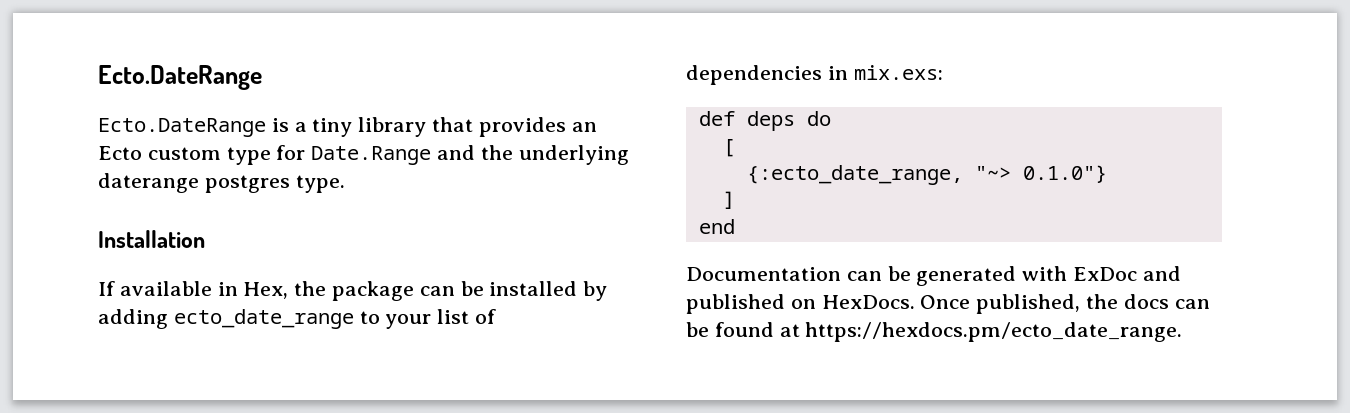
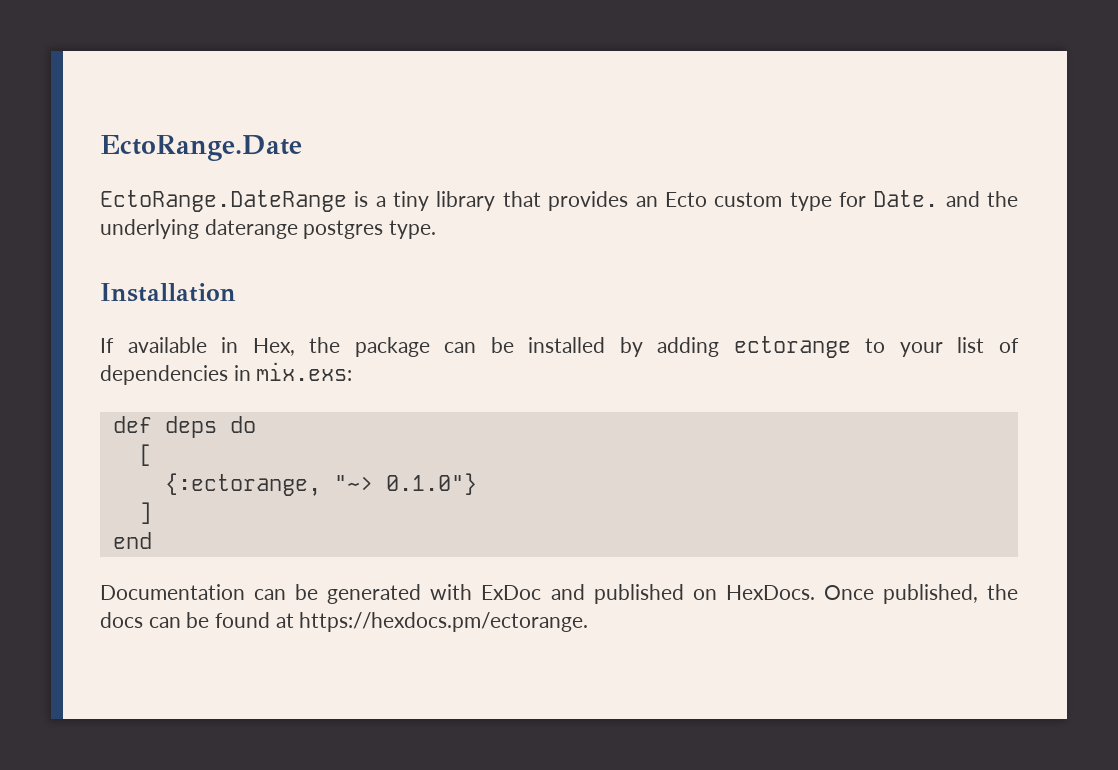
[98,65,262,90] [98,118,266,137] Ecto.DateRange // Ecto.DateRange -> [100,135,302,161] [100,190,347,212] EctoRange.Date // EctoRange.DateRange
[311,146,432,165] Date.Range -> [873,190,939,207] Date.
[173,309,354,329] ecto_date_range -> [733,336,851,358] ectorange
[746,165,963,185] {:ecto_date_range, -> [164,473,321,496] {:ectorange,
[805,322,1183,342] https://hexdocs.pm/ecto_date_range. -> [299,612,589,632] https://hexdocs.pm/ectorange.

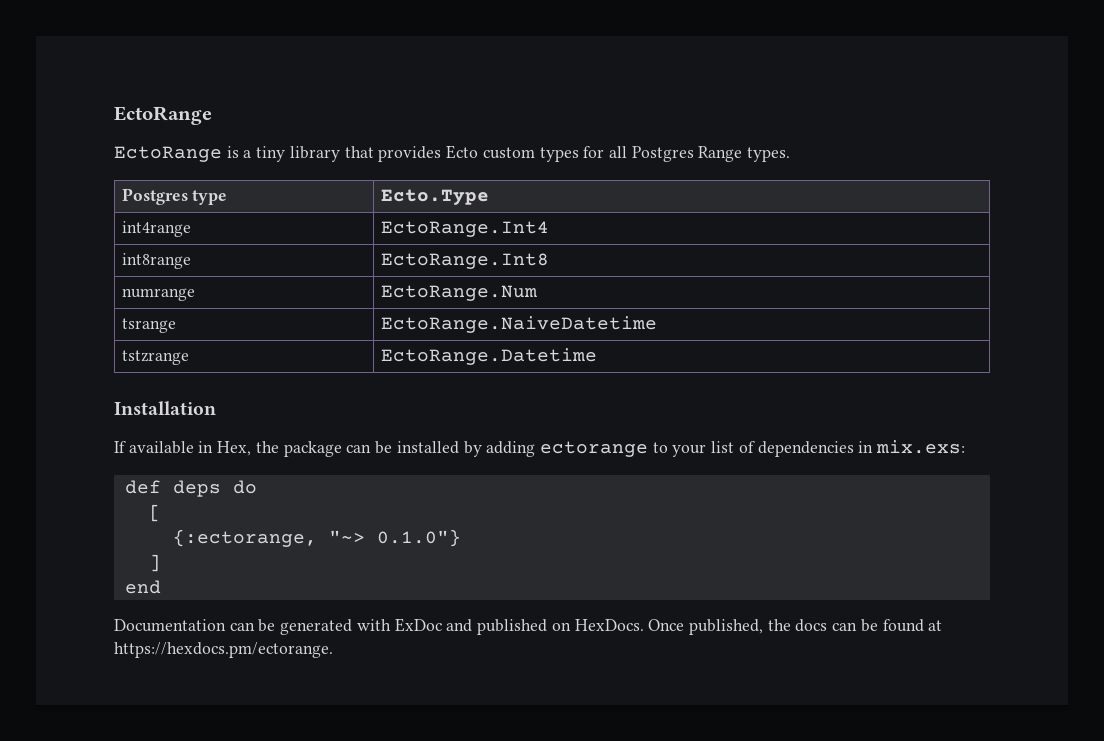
[100,135,302,161] [100,190,347,212] EctoRange.Date // EctoRange.DateRange -> [114,106,212,125] [114,146,222,162] EctoRange // EctoRange
[635,196,658,207] an -> (442, 154) none
[789,190,1019,211] [100,219,437,239] type for Date. and the underlying daterange postgres type. -> [539,146,791,162] [121,188,228,205] [380,189,489,205] [121,221,191,237] [380,221,549,237] [121,253,191,269] [380,253,549,269] [121,288,195,301] [380,285,537,301] [121,318,176,333] [380,316,657,333] [121,350,189,365] [380,348,597,365] types for all Postgres Range types. // Postgres type | Ecto.Type // int4range | EctoRange.Int4 // int8range | EctoRange.Int8 // numrange | EctoRange.Num // tsrange | EctoRange.NaiveDatetime // tstzrange | EctoRange.Datetime

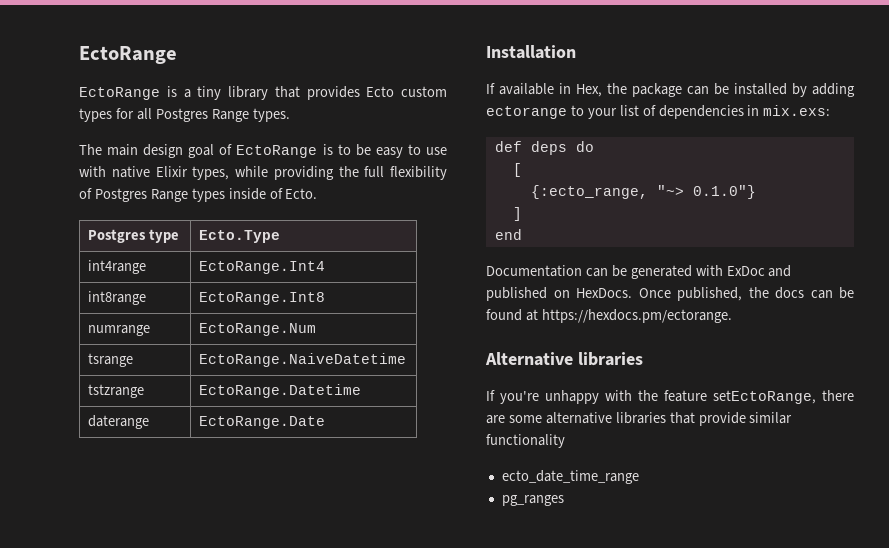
(791, 154) none -> [79,144,447,158] [79,166,447,180] [79,188,318,202] // The main design goal of EctoRange is to be easy to use with native Elixir types, while providing the full flexibility of Postgres Range types inside of Ecto.
(597, 356) none -> [88,415,150,429] [199,416,326,429] // daterange | EctoRange.Date
[172,529,317,547] {:ectorange, -> [530,185,648,199] {:ecto_range,
(333, 650) none -> [485,352,643,366] [486,390,854,404] [486,412,793,426] [486,434,565,448] [501,470,639,484] [501,495,564,506] // Alternative libraries // If you're unhappy with the feature setEctoRange, there are some alternative libraries that provide similar functionality // ecto_date_time_range // pg_ranges

